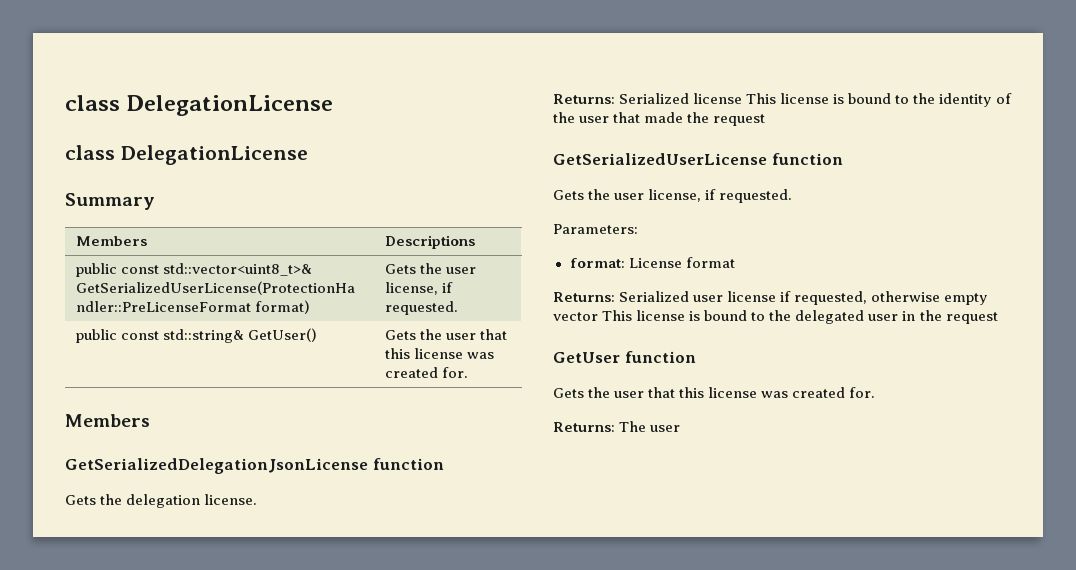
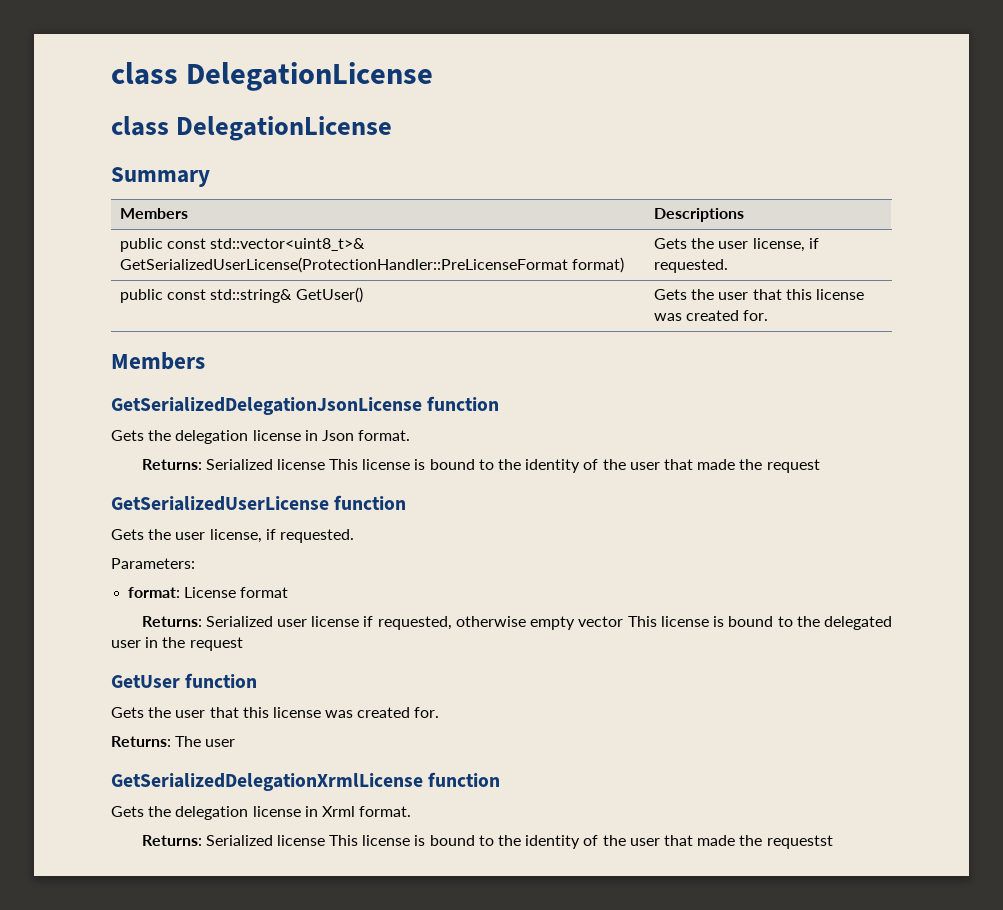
[204,494,258,505] license. -> [252,430,411,441] license in Json format.
(681, 428) none -> [111,772,501,791] [111,806,412,820] [141,835,833,849] // GetSerializedDelegationXrmlLicense function // Gets the delegation license in Xrml format. // Returns: Serialized license This license is bound to the identity of the user that made the requestst

